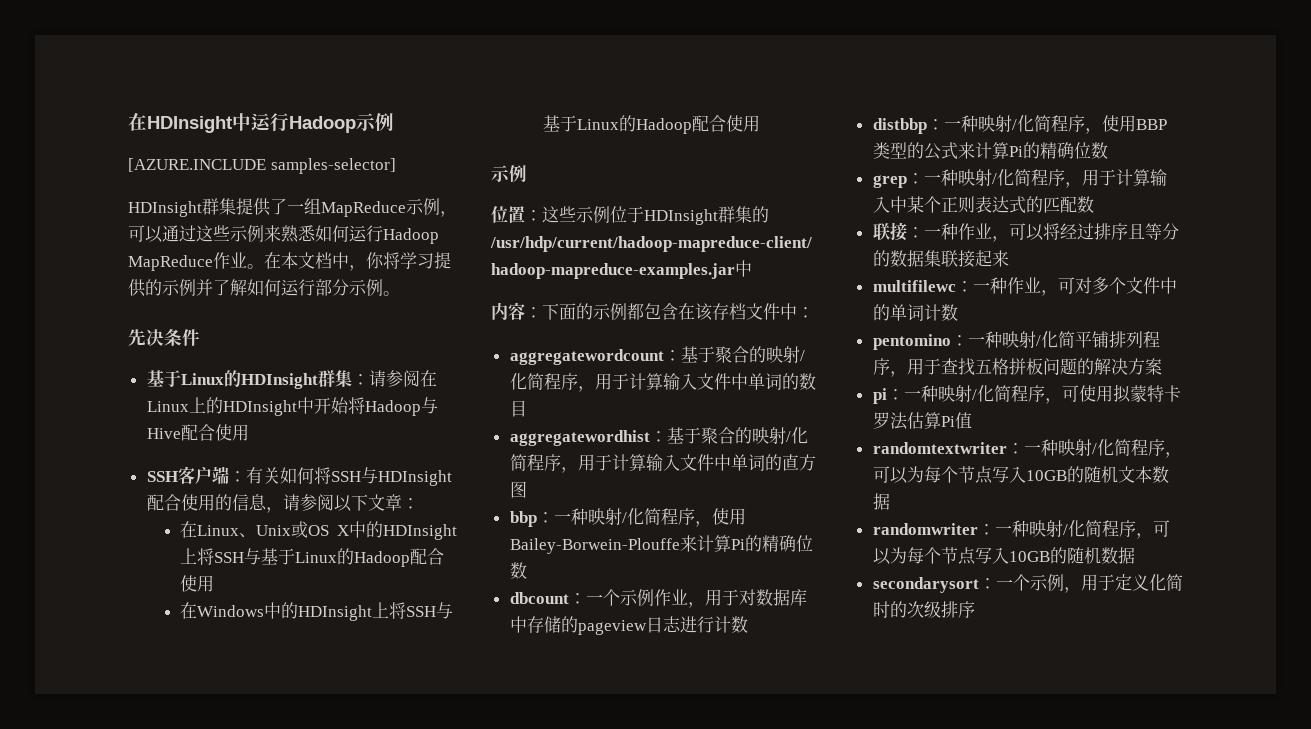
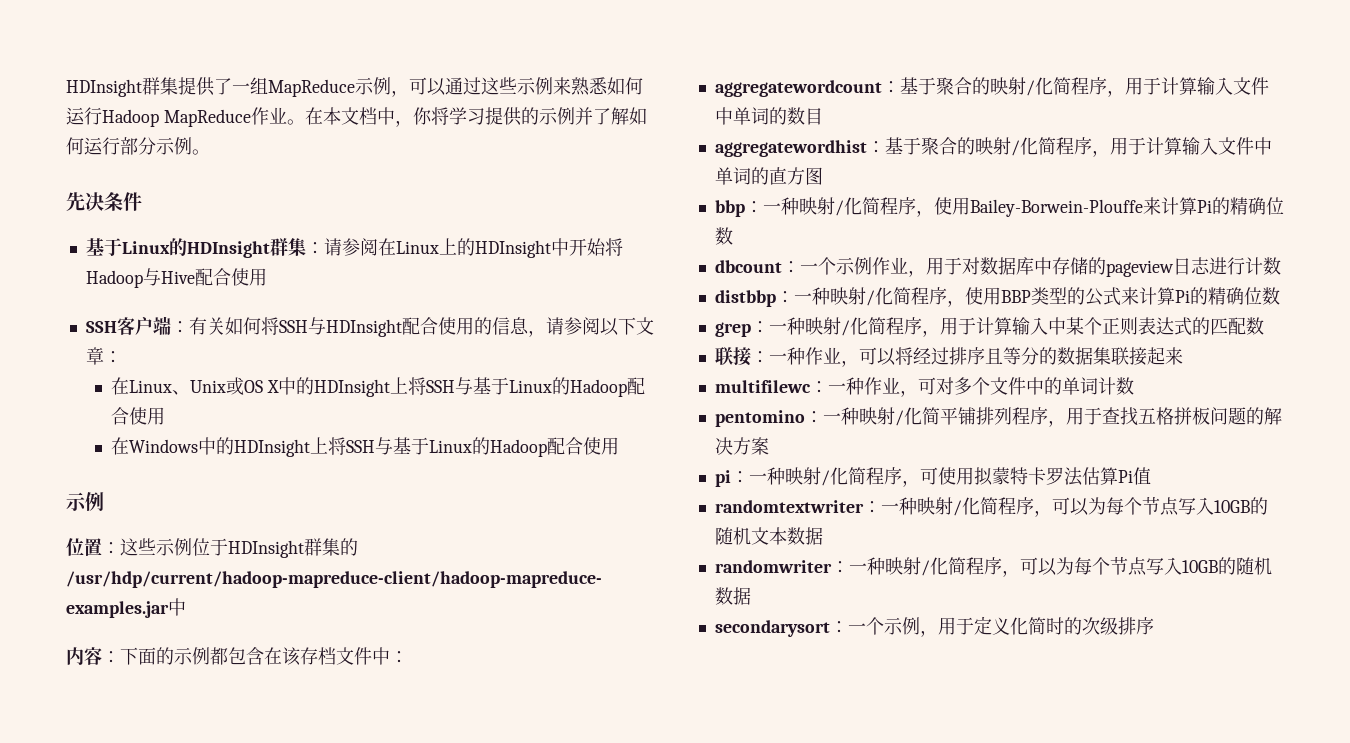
[128,113,394,133] [128,158,396,174] 在HDInsight中运行Hadoop示例 // [AZURE.INCLUDE samples-selector] // -> (66, 88) none

